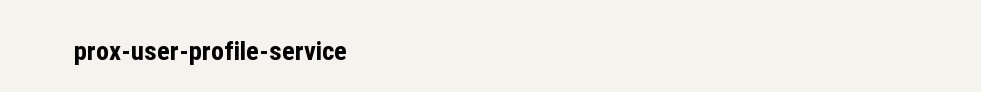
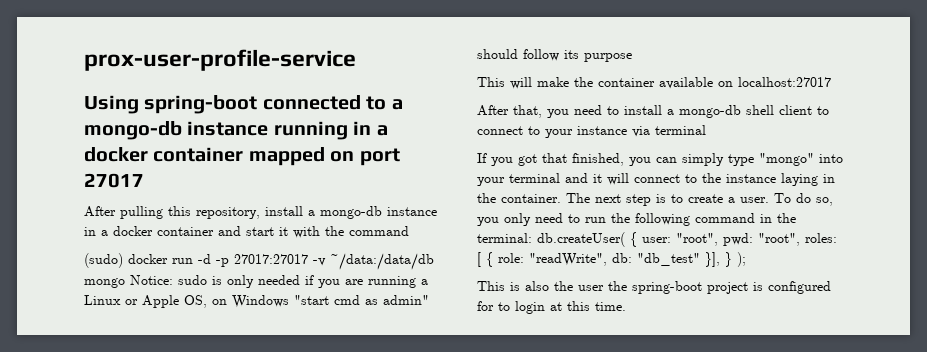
(347, 53) none -> [84,95,403,114] [84,121,388,140] [84,147,400,166] [84,173,144,188] [84,206,437,219] [84,226,409,238] [84,253,434,270] [84,275,428,288] [84,295,429,308] [477,49,632,62] [477,77,831,89] [477,105,829,118] [477,125,706,138] [477,153,843,166] [477,173,835,186] [477,193,833,206] [477,213,796,226] [477,232,837,247] [477,252,746,267] [477,281,831,294] [477,301,626,314] // Using spring-boot connected to a mongo-db instance running in a docker container mapped on port 27017 // After pulling this repository, install a mongo-db instance in a docker container and start it with the command // (sudo) docker run -d -p 27017:27017 -v ~/data:/data/db mongo Notice: sudo is only needed if you are running a Linux or Apple OS, on Windows "start cmd as admin" should follow its purpose // This will make the container available on localhost:27017 // After that, you need to install a mongo-db shell client to connect to your instance via terminal // If you got that finished, you can simply type "mongo" into your terminal and it will connect to the instance laying in the container. The next step is to create a user. To do so, you only need to run the following command in the terminal: db.createUser( { user: "root", pwd: "root", roles: [ { role: "readWrite", db: "db_test" }], } ); // This is also the user the spring-boot project is configured for to login at this time.

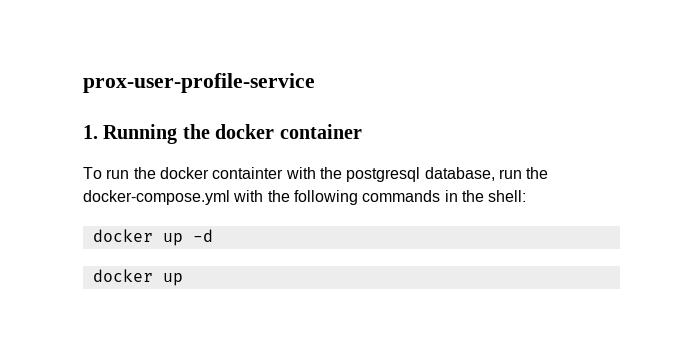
[84,95,403,114] [84,121,388,140] [84,147,400,166] [84,173,144,188] [84,206,437,219] [84,226,409,238] [84,253,434,270] [84,275,428,288] [84,295,429,308] [477,49,632,62] [477,77,831,89] [477,105,829,118] [477,125,706,138] [477,153,843,166] [477,173,835,186] [477,193,833,206] [477,213,796,226] [477,232,837,247] [477,252,746,267] [477,281,831,294] [477,301,626,314] Using spring-boot connected to a mongo-db instance running in a docker container mapped on port 27017 // After pulling this repository, install a mongo-db instance in a docker container and start it with the command // (sudo) docker run -d -p 27017:27017 -v ~/data:/data/db mongo Notice: sudo is only needed if you are running a Linux or Apple OS, on Windows "start cmd as admin" should follow its purpose // This will make the container available on localhost:27017 // After that, you need to install a mongo-db shell client to connect to your instance via terminal // If you got that finished, you can simply type "mongo" into your terminal and it will connect to the instance laying in the container. The next step is to create a user. To do so, you only need to run the following command in the terminal: db.createUser( { user: "root", pwd: "root", roles: [ { role: "readWrite", db: "db_test" }], } ); // This is also the user the spring-boot project is configured for to login at this time. -> [83,124,362,144] [83,167,549,182] [83,190,527,205] [92,229,213,246] [92,269,183,286] 1. Running the docker container // To run the docker containter with the postgresql database, run the docker-compose.yml with the following commands in the shell: // docker up -d // docker up

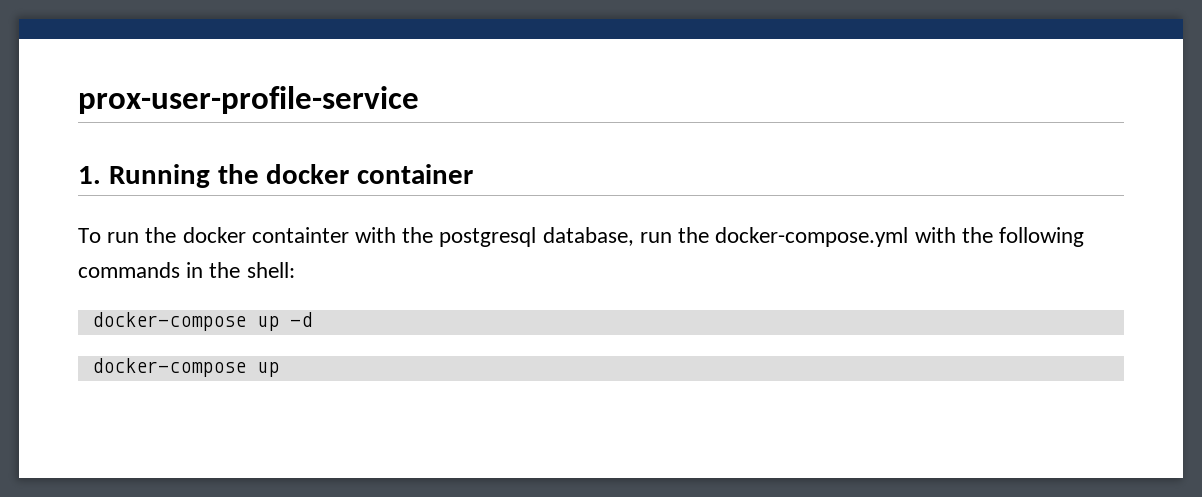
[92,229,153,242] docker -> [91,312,246,331] docker-compose
[92,269,153,282] docker -> [91,358,246,377] docker-compose

